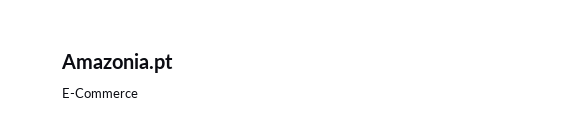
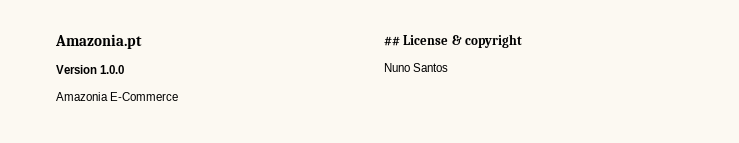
[62,88,138,98] E-Commerce -> [56,65,125,74] [56,92,179,101] [384,34,523,48] [384,63,449,72] Version 1.0.0 // Amazonia E-Commerce // ## License & copyright // Nuno Santos

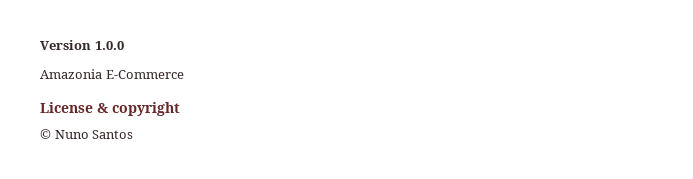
[55,34,142,49] Amazonia.pt // -> (40, 45) none
[384,36,400,46] ## -> (184, 74) none
(523, 41) none -> [40,129,51,139] ©

